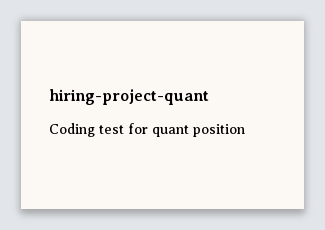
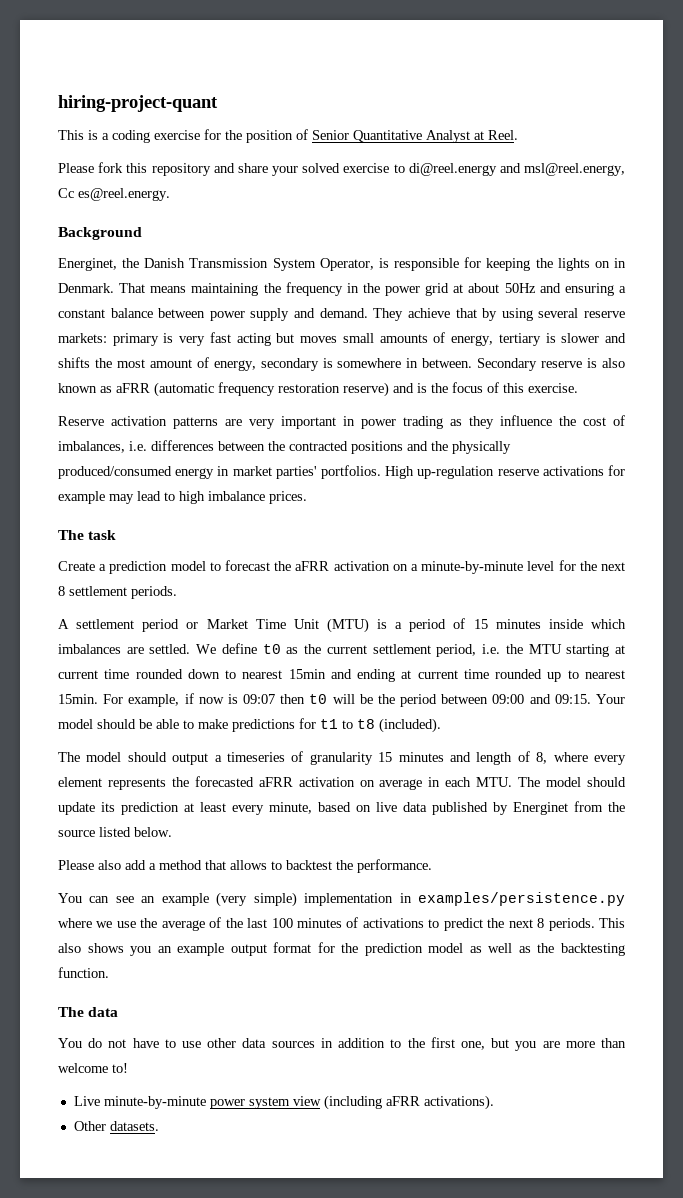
[49,123,245,137] Coding test for quant position -> [58,129,518,143] [58,162,625,176] [58,188,170,201] [58,227,142,240] [58,257,626,271] [58,282,626,296] [58,308,626,321] [58,332,626,346] [58,357,626,371] [58,382,578,397] [58,415,625,429] [58,440,511,454] [58,465,625,479] [58,491,307,504] [58,530,117,540] [58,560,625,574] [58,586,177,599] [58,618,626,633] [58,643,625,657] [58,669,625,682] [58,693,626,707] [58,718,441,733] [58,751,626,765] [58,776,626,790] [58,801,625,815] [58,827,172,837] [58,859,432,873] [58,892,625,907] [58,917,626,931] [58,942,626,956] [58,967,109,978] [58,1007,119,1017] [58,1037,627,1051] [58,1063,128,1073] [73,1095,494,1110] [73,1121,159,1131] This is a coding exercise for the position of Senior Quantitative Analyst at Reel. // Please fork this repository and share your solved exercise to di@reel.energy and msl@reel.energy, Cc es@reel.energy. // Background // Energinet, the Danish Transmission System Operator, is responsible for keeping the lights on in Denmark. That means maintaining the frequency in the power grid at about 50Hz and ensuring a constant balance between power supply and demand. They achieve that by using several reserve markets: primary is very fast acting but moves small amounts of energy, tertiary is slower and shifts the most amount of energy, secondary is somewhere in between. Secondary reserve is also known as aFRR (automatic frequency restoration reserve) and is the focus of this exercise. // Reserve activation patterns are very important in power trading as they influence the cost of imbalances, i.e. differences between the contracted positions and the physically produced/consumed energy in market parties' portfolios. High up-regulation reserve activations for example may lead to high imbalance prices. // The task // Create a prediction model to forecast the aFRR activation on a minute-by-minute level for the next 8 settlement periods. // A settlement period or Market Time Unit (MTU) is a period of 15 minutes inside which imbalances are settled. We define t0 as the current settlement period, i.e. the MTU starting at current time rounded down to nearest 15min and ending at current time rounded up to nearest 15min. For example, if now is 09:07 then t0 will be the period between 09:00 and 09:15. Your model should be able to make predictions for t1 to t8 (included). // The model should output a timeseries of granularity 15 minutes and length of 8, where every element represents the forecasted aFRR activation on average in each MTU. The model should update its prediction at least every minute, based on live data published by Energinet from the source listed below. // Please also add a method that allows to backtest the performance. // You can see an example (very simple) implementation in examples/persistence.py where we use the average of the last 100 minutes of activations to predict the next 8 periods. This also shows you an example output format for the prediction model as well as the backtesting function. // The data // You do not have to use other data sources in addition to the first one, but you are more than welcome to! // Live minute-by-minute power system view (including aFRR activations). // Other datasets.

